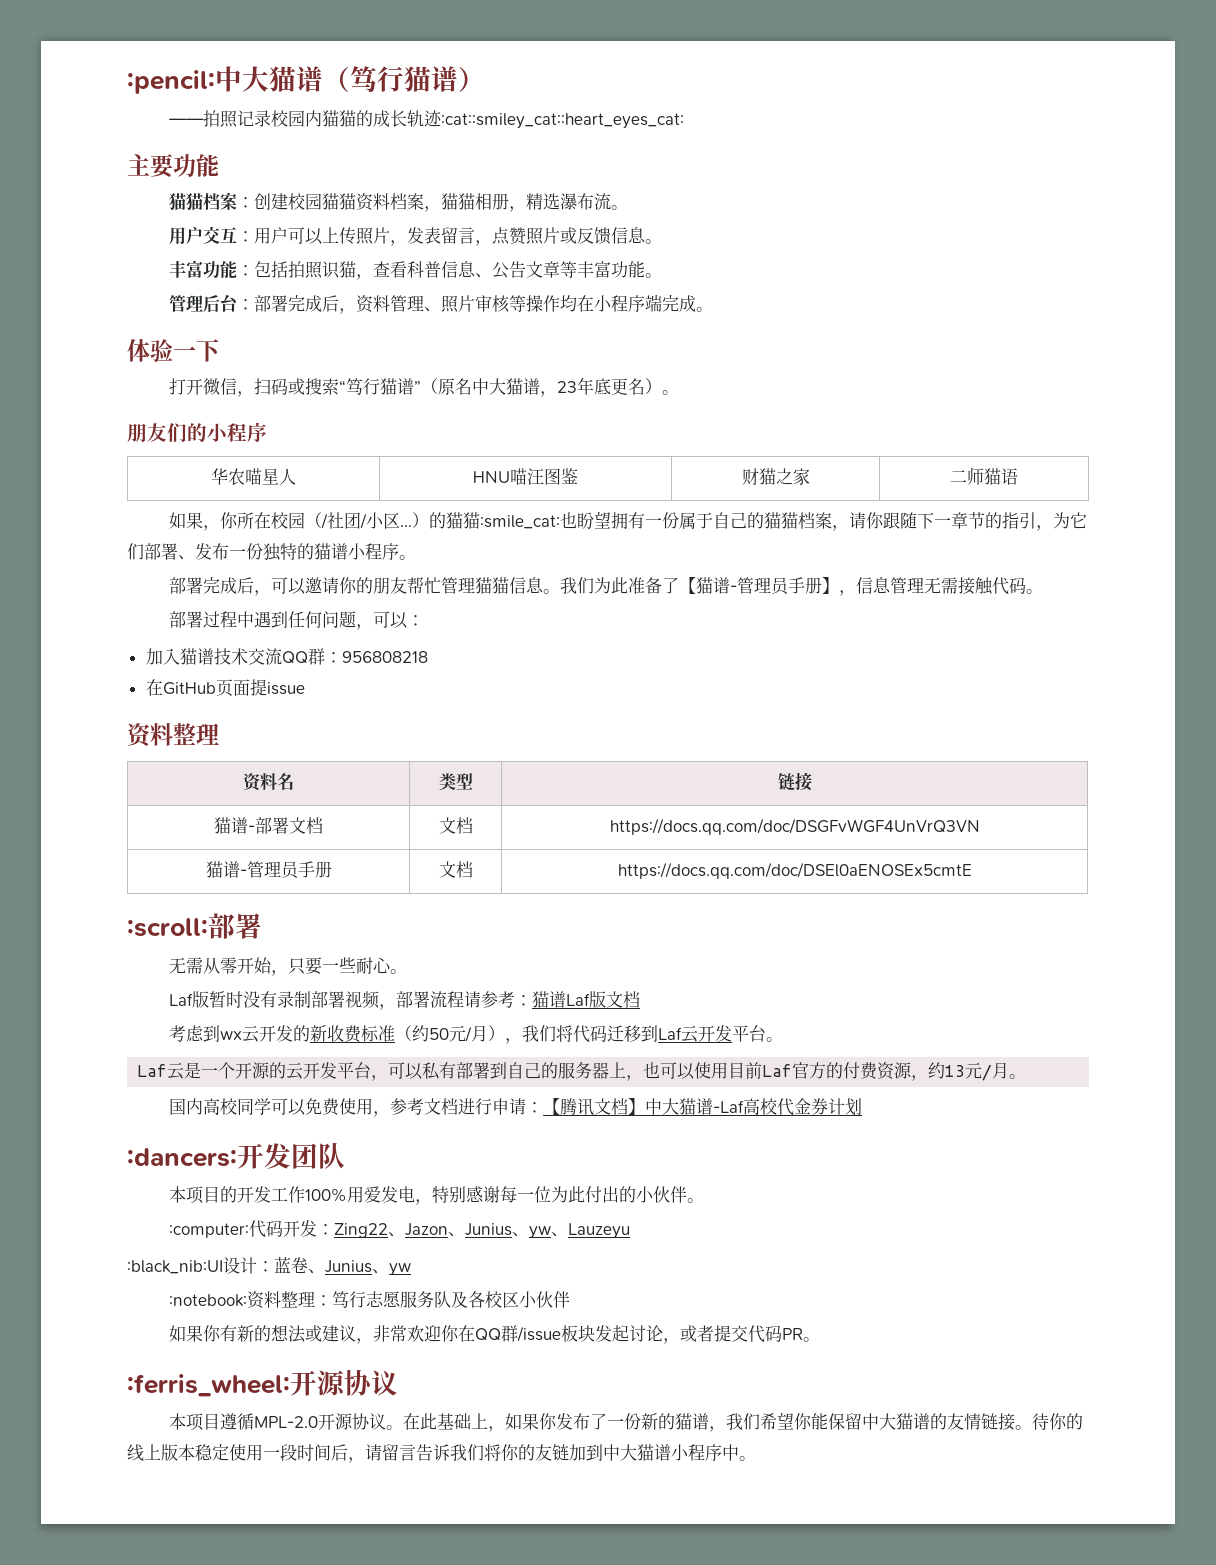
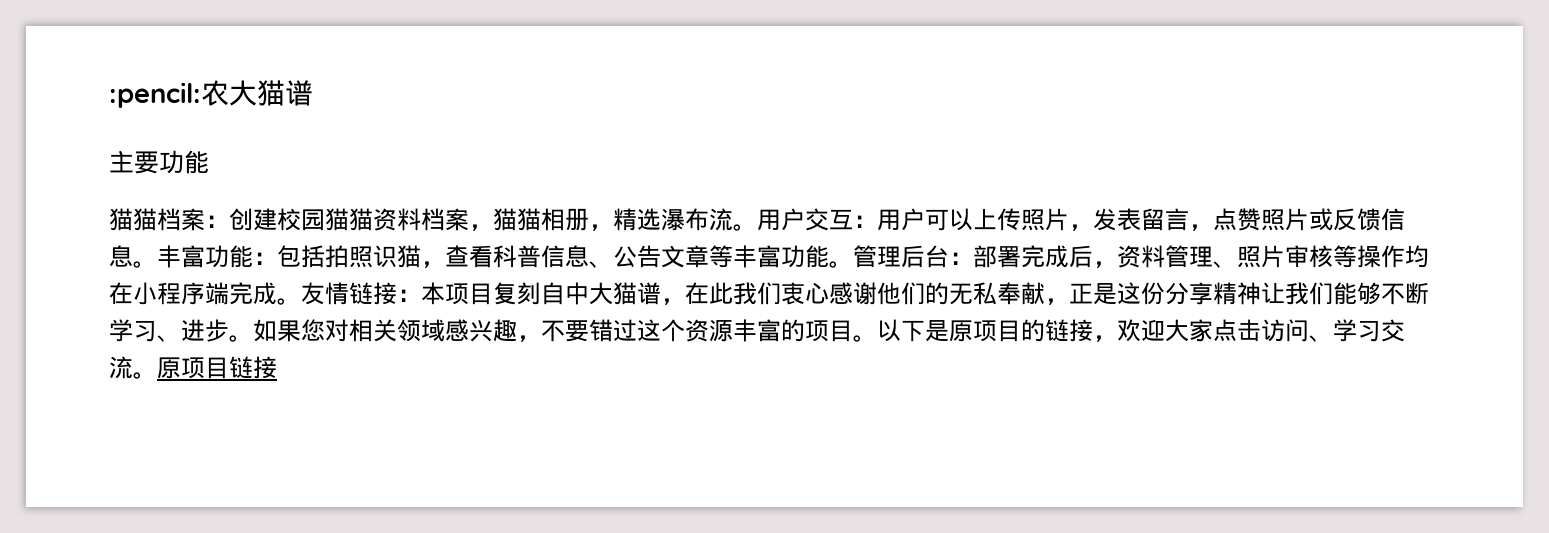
[215,66,485,92] [168,110,684,129] 中大猫谱（笃行猫谱） // ——拍照记录校园内猫猫的成长轨迹:cat::smiley_cat::heart_eyes_cat: -> [201,80,313,106] 农大猫谱
(628, 207) // -> (757, 227) none
(662, 241) // -> (157, 264) none
(662, 275) // -> (853, 264) none
[127,339,220,362] [168,377,679,397] [127,422,267,442] [211,468,296,486] [473,468,578,485] [741,468,810,486] [950,467,1018,485] [168,511,1087,531] [127,543,416,561] [168,577,1043,596] [168,611,424,630] [145,648,428,665] [145,679,305,697] [127,723,219,748] [243,773,294,791] [438,773,473,790] [777,772,812,791] [214,817,323,834] [438,817,473,834] [609,818,980,835] [205,861,332,879] [438,861,473,878] [617,862,972,879] [127,913,262,939] [168,957,407,976] [168,991,640,1010] [168,1025,783,1044] [137,1062,1027,1081] [168,1098,862,1117] [127,1142,345,1169] [168,1186,704,1205] [168,1220,630,1239] [127,1256,411,1276] [168,1291,570,1309] [168,1325,820,1344] [127,1369,398,1397] [168,1412,1083,1432] [127,1444,756,1463] // 体验一下 // 打开微信，扫码或搜索“笃行猫谱”（原名中大猫谱，23年底更名）。 // 朋友们的小程序 // 华农喵星人 | HNU喵汪图鉴 | 财猫之家 | 二师猫语 // 如果，你所在校园（/社团/小区...）的猫猫:smile_cat:也盼望拥有一份属于自己的猫猫档案，请你跟随下一章节的指引，为它们部署、发布一份独特的猫谱小程序。 // 部署完成后，可以邀请你的朋友帮忙管理猫猫信息。我们为此准备了【猫谱-管理员手册】，信息管理无需接触代码。 // 部署过程中遇到任何问题，可以： // 加入猫谱技术交流QQ群：956808218 // 在GitHub页面提issue // 资料整理 // 资料名 | 类型 | 链接 // 猫谱-部署文档 | 文档 | https://docs.qq.com/doc/DSGFvWGF4UnVrQ3VN // 猫谱-管理员手册 | 文档 | https://docs.qq.com/doc/DSEl0aENOSEx5cmtE // :scroll:部署 // 无需从零开始，只要一些耐心。 // Laf版暂时没有录制部署视频，部署流程请参考：猫谱Laf版文档 // 考虑到wx云开发的新收费标准（约50元/月），我们将代码迁移到Laf云开发平台。 // Laf云是一个开源的云开发平台，可以私有部署到自己的服务器上，也可以使用目前Laf官方的付费资源，约13元/月。 // 国内高校同学可以免费使用，参考文档进行申请：【腾讯文档】中大猫谱-Laf高校代金券计划 // :dancers:开发团队 // 本项目的开发工作100%用爱发电，特别感谢每一位为此付出的小伙伴。 // :computer:代码开发：Zing22、Jazon、Junius、yw、Lauzeyu // :black_nib:UI设计：蓝卷、Junius、yw // :notebook:资料整理：笃行志愿服务队及各校区小伙伴 // 如果你有新的想法或建议，非常欢迎你在QQ群/issue板块发起讨论，或者提交代码PR。 // :ferris_wheel:开源协议 // 本项目遵循MPL-2.0开源协议。在此基础上，如果你发布了一份新的猫谱，我们希望你能保留中大猫谱的友情链接。待你的线上版本稳定使用一段时间后，请留言告诉我们将你的友链加到中大猫谱小程序中。 -> [301,282,1429,305] [109,319,1405,342] [109,356,277,379] 友情链接：本项目复刻自中大猫谱，在此我们衷心感谢他们的无私奉献，正是这份分享精神让我们能够不断学习、进步。如果您对相关领域感兴趣，不要错过这个资源丰富的项目。以下是原项目的链接，欢迎大家点击访问、学习交流。原项目链接

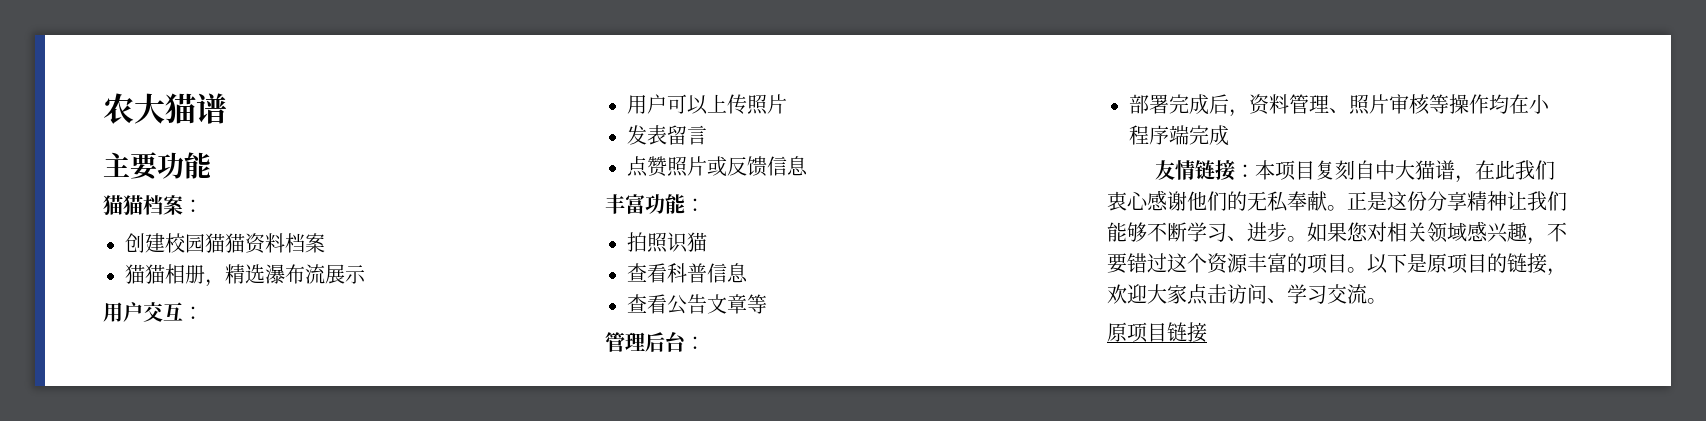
[109,82,201,108] :pencil: -> (102, 108) none
(229, 221) none -> (203, 206) //
[469,224,493,231] ， -> (325, 243) //
[733,224,757,231] 。 -> [325,264,366,284] 展示 //
(877, 221) none -> (203, 313) //
[1069,224,1093,231] ， -> (787, 104) //
[1189,224,1213,231] ， -> (707, 135) //
[133,261,157,268] 。 -> (808, 166) //
[277,245,325,268] 包括 -> (705, 205) //
[421,261,445,268] ， -> (707, 242) //
[589,261,613,268] 、 -> [627,294,667,314] // 查看
[733,245,853,268] 丰富功能。 -> (767, 304) //
(973, 258) none -> (705, 343) //
[277,298,301,305] 。 -> (1229, 135) //
[1045,298,1069,305] ， -> [1327,205,1347,211] 。
(157, 375) none -> (1387, 301) //

